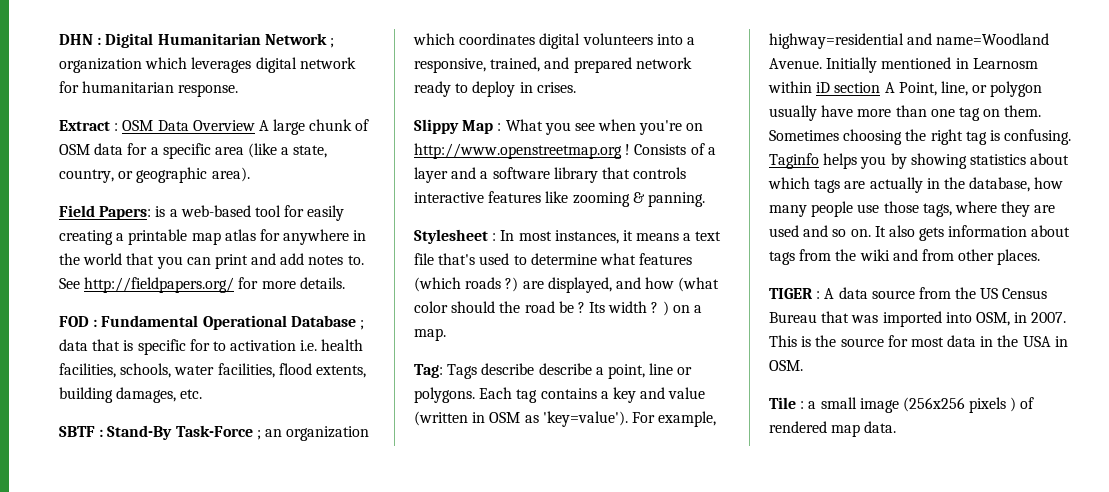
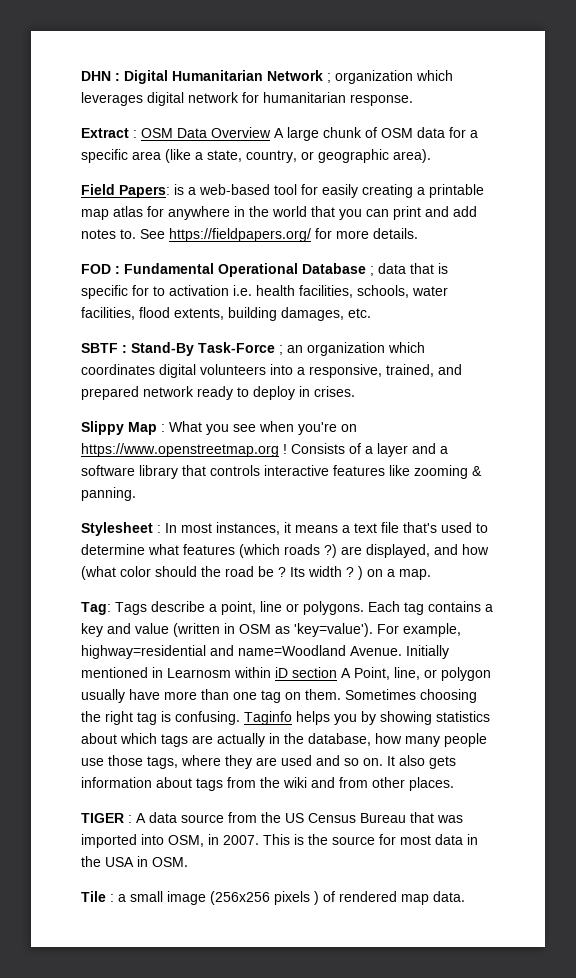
[84,277,235,293] http://fieldpapers.org/ -> [169,228,311,242] https://fieldpapers.org/
[414,143,622,159] http://www.openstreetmap.org -> [81,443,279,457] https://www.openstreetmap.org
[538,363,592,375] describe -> (205, 606) none

